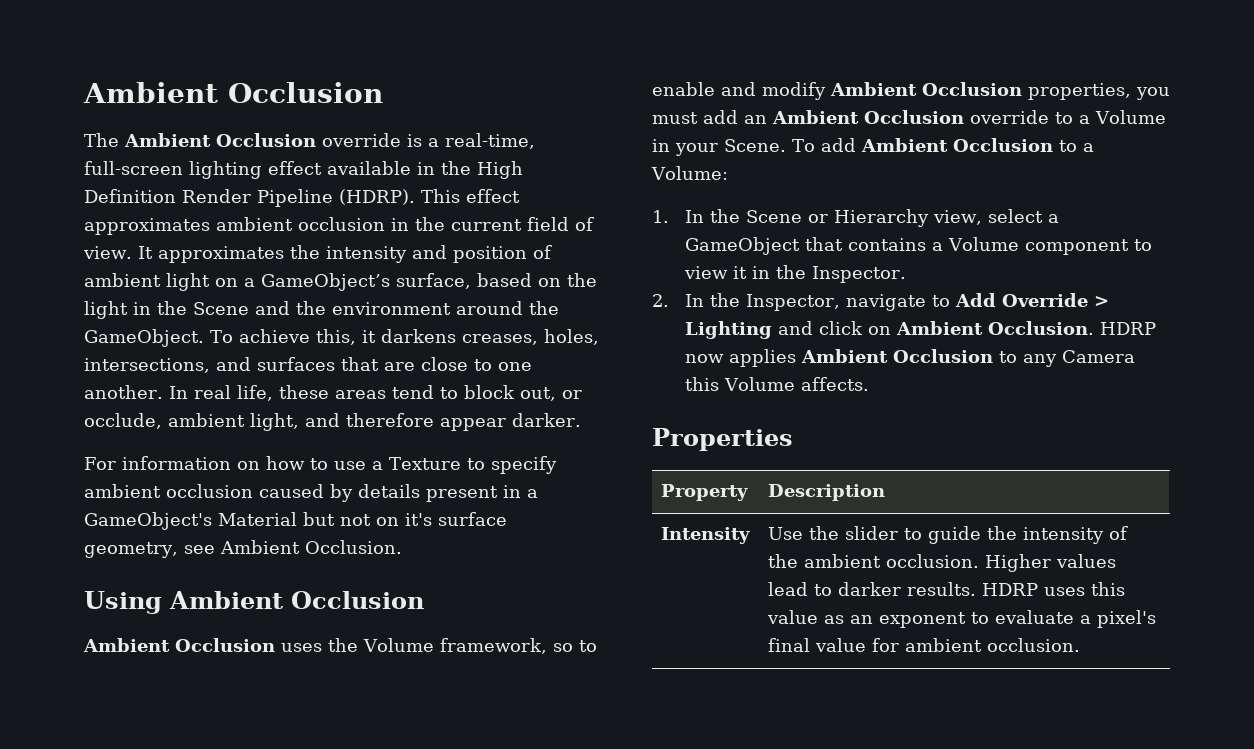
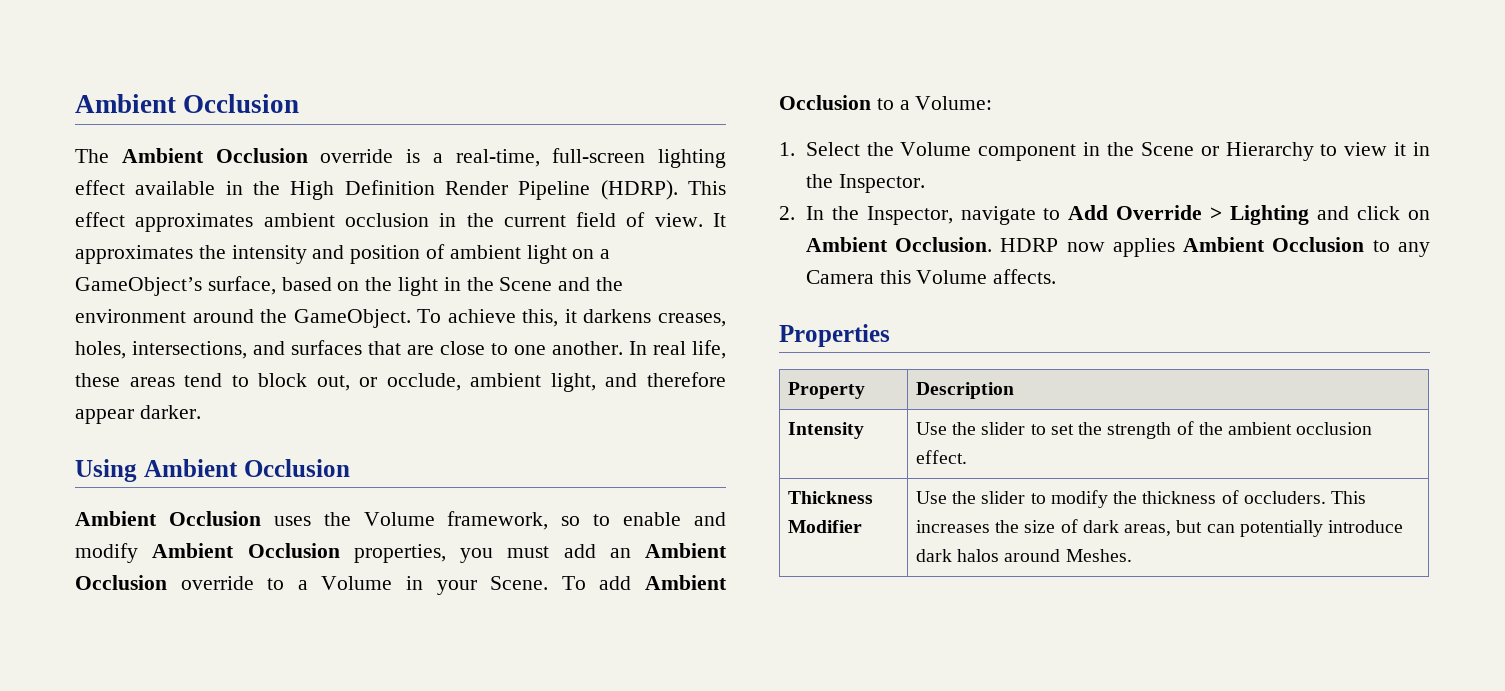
[84,456,557,474] [84,484,538,502] [84,512,507,530] [84,540,402,558] // For information on how to use a Texture to specify ambient occlusion caused by details present in a GameObject's Material but not on it's surface geometry, see Ambient Occlusion. -> (201, 412) none
[684,209,1059,227] [684,237,1129,255] In the Scene or Hierarchy view, select a GameObject that contains a Volume component -> [805,142,1314,161] Select the Volume component in the Scene or Hierarchy
[928,526,1129,544] [768,554,1117,572] [768,582,1126,596] [767,610,1157,628] [768,638,1081,652] guide the intensity of the ambient occlusion. Higher values lead to darker results. HDRP uses this value as an exponent to evaluate a pixel's final value for ambient occlusion. -> [1050,421,1373,439] [915,450,967,464] [787,491,873,504] [787,520,862,533] [915,490,1367,508] [915,519,1404,537] [915,549,1132,562] set the strength of the ambient occlusion effect. // Thickness Modifier | Use the slider to modify the thickness of occluders. This increases the size of dark areas, but can potentially introduce dark halos around Meshes.

